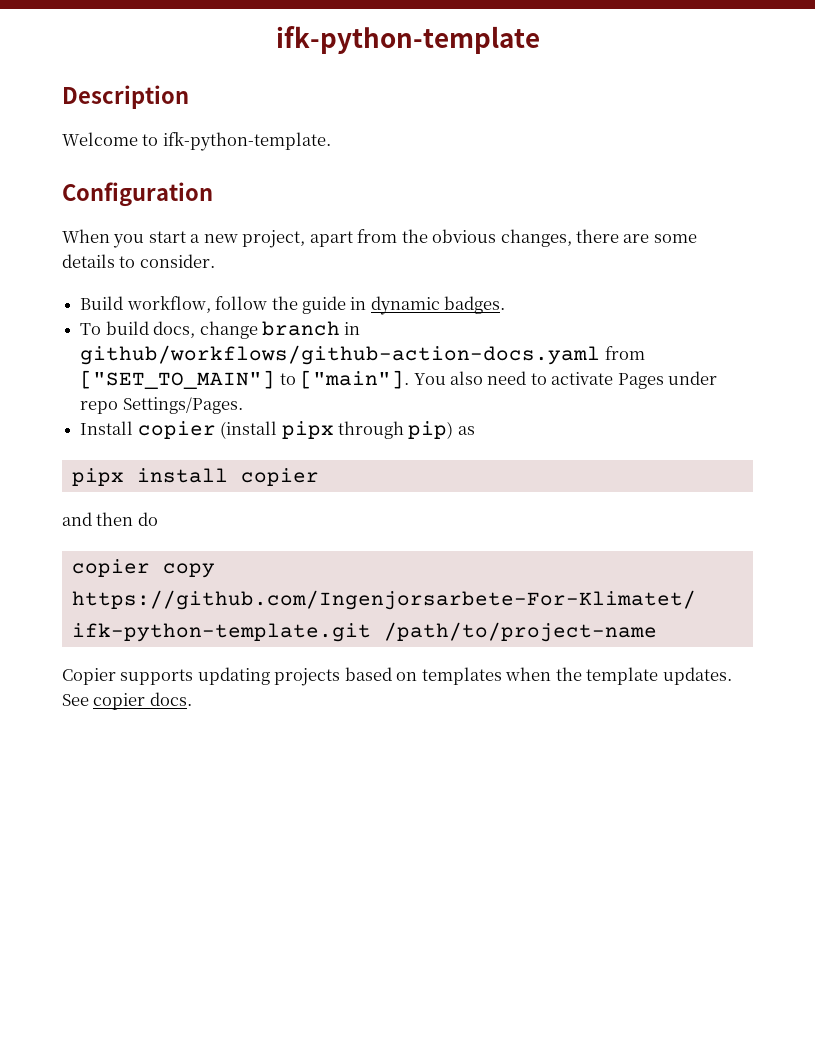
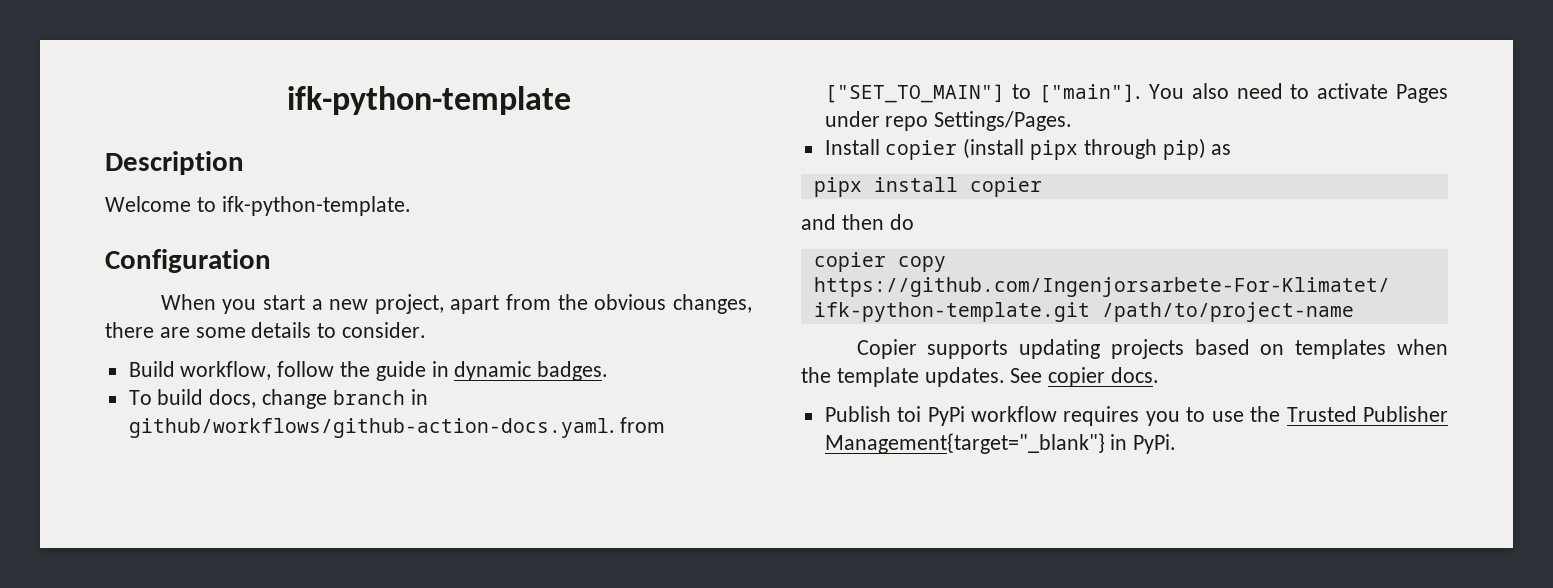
[80,345,601,365] github/workflows/github-action-docs.yaml -> [128,418,615,438] github/workflows/github-action-docs.yaml.
(192, 699) none -> [824,406,1448,426] [824,433,1177,454] // Publish toi PyPi workflow requires you to use the Trusted Publisher Management{target="_blank"} in PyPi.

